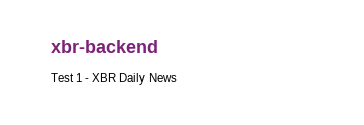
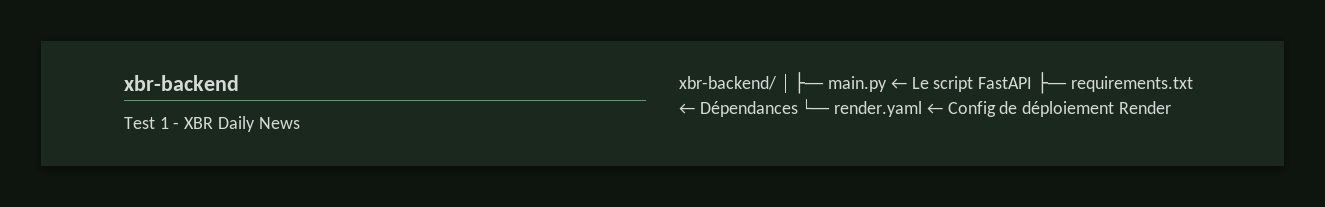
(177, 77) none -> [679,72,1193,94] [679,99,1171,117] // xbr-backend/ │ ├── main.py ← Le script FastAPI ├── requirements.txt ← Dépendances └── render.yaml ← Config de déploiement Render

